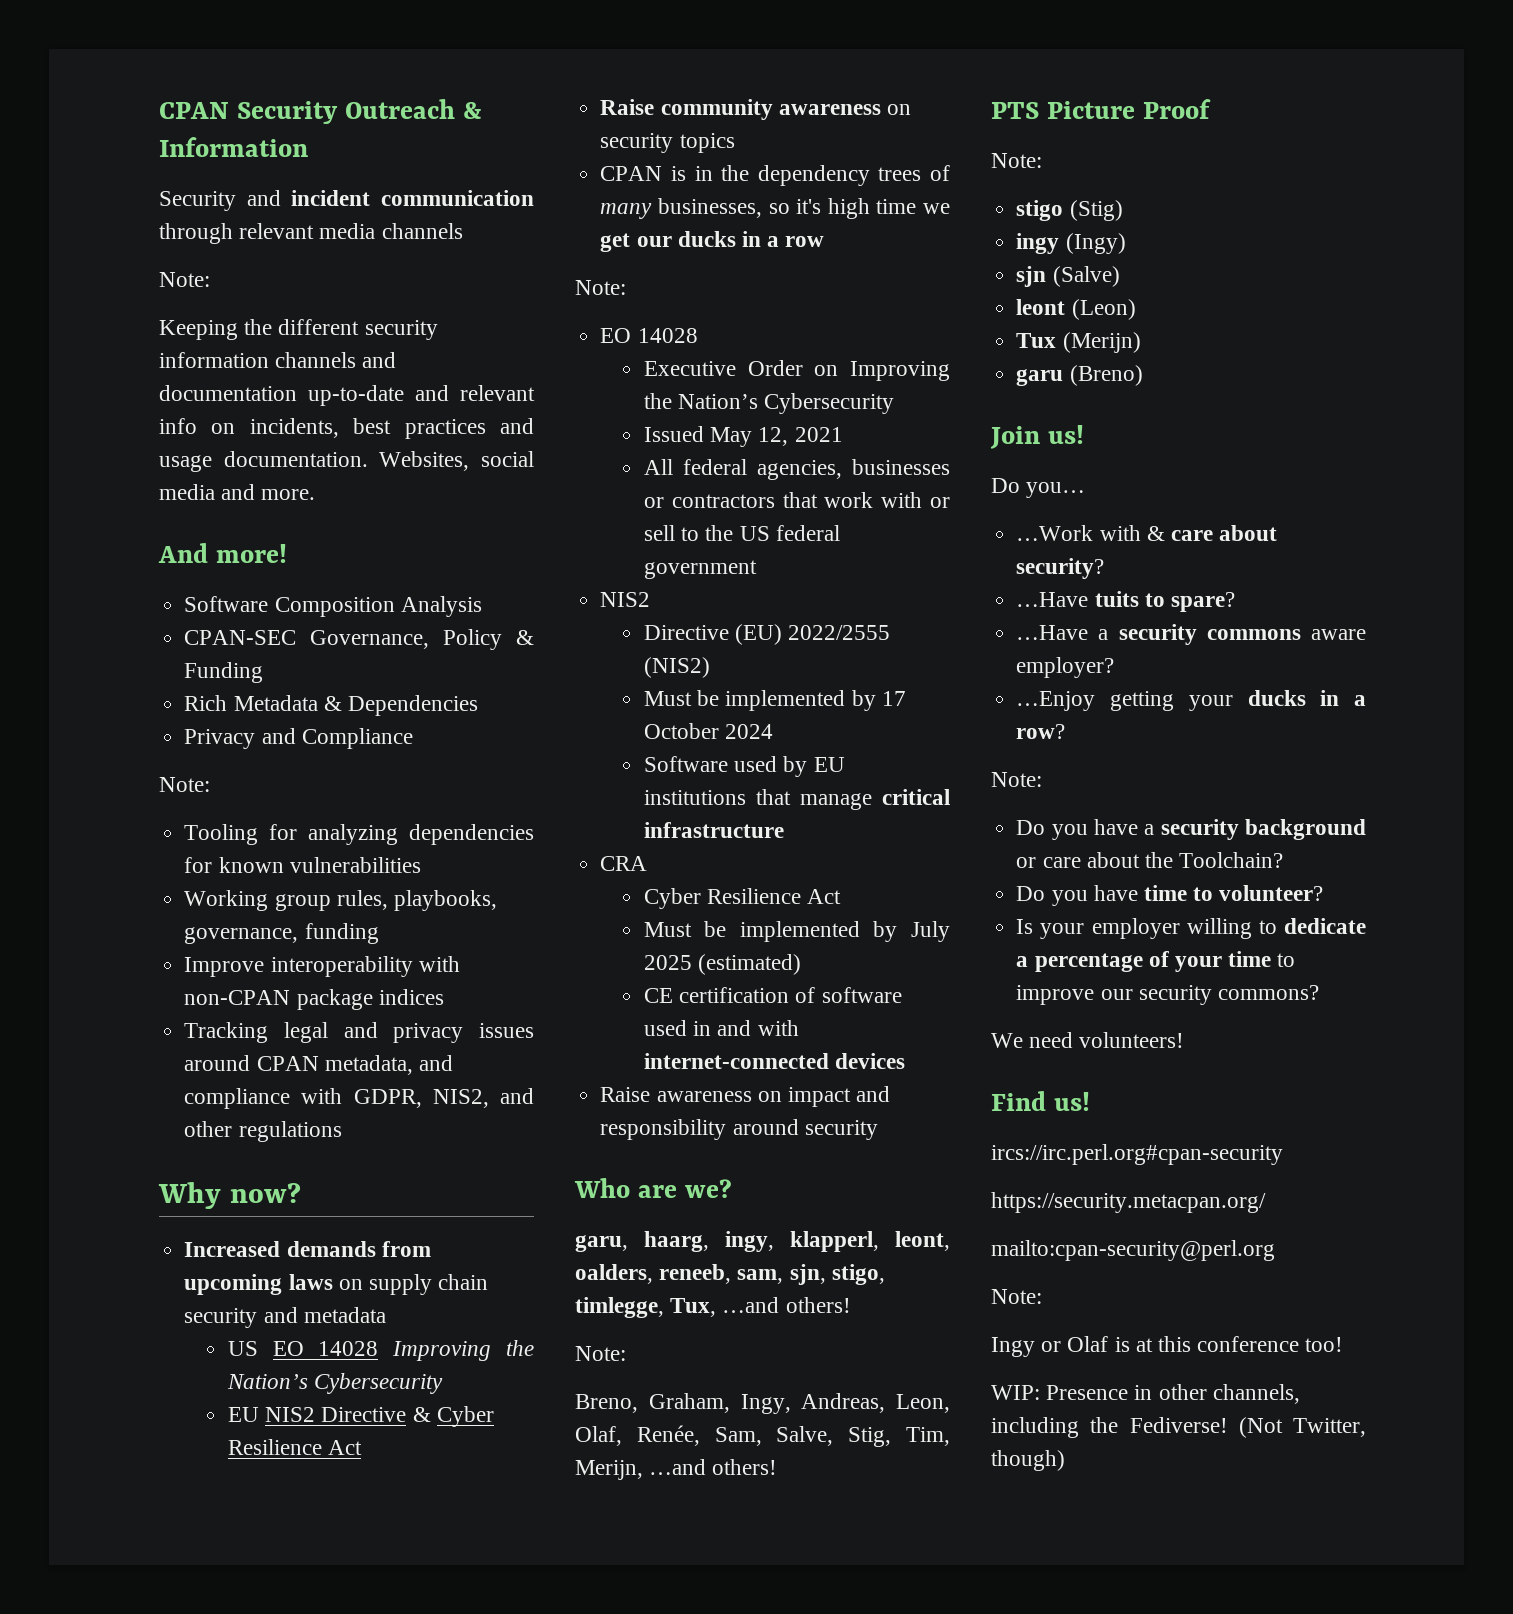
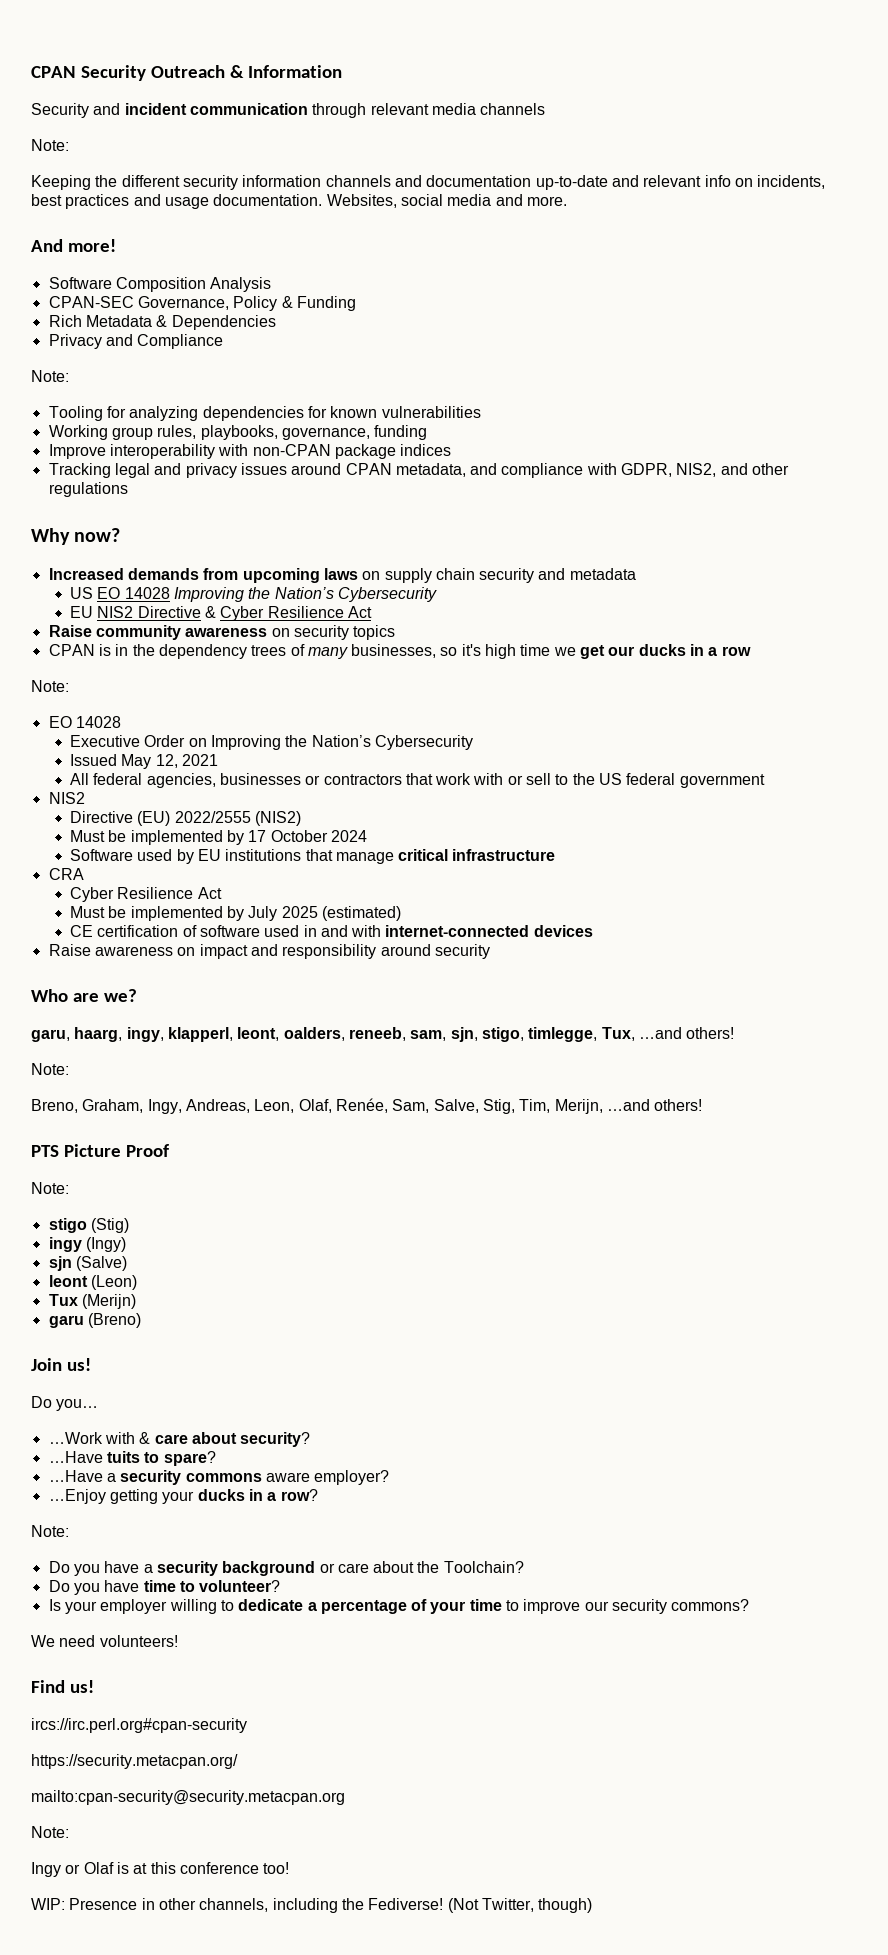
[991,1240,1275,1261] mailto:cpan-security@perl.org -> [31,1790,345,1805] mailto:cpan-security@security.metacpan.org

